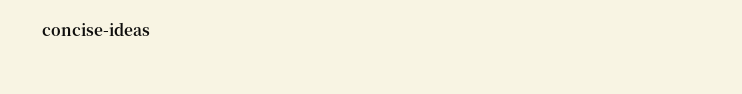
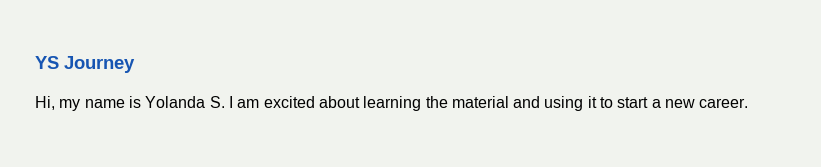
[42,22,150,36] concise-ideas -> [35,56,135,73] [35,96,749,111] YS Journey // Hi, my name is Yolanda S. I am excited about learning the material and using it to start a new career.

